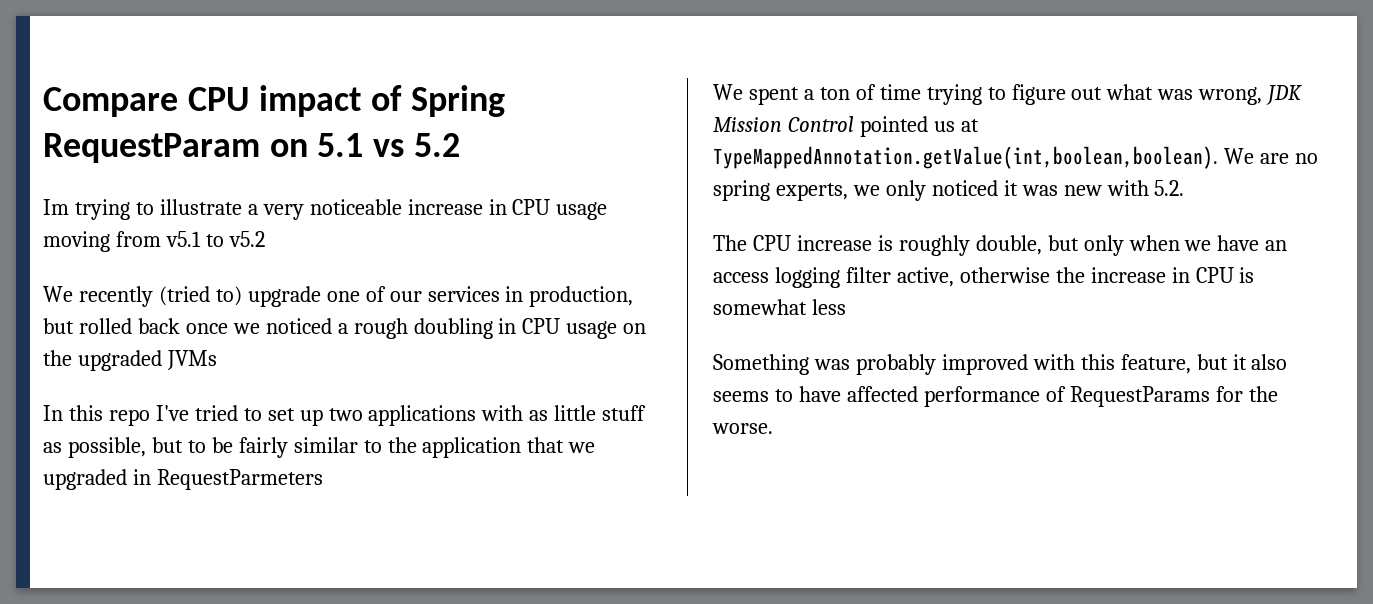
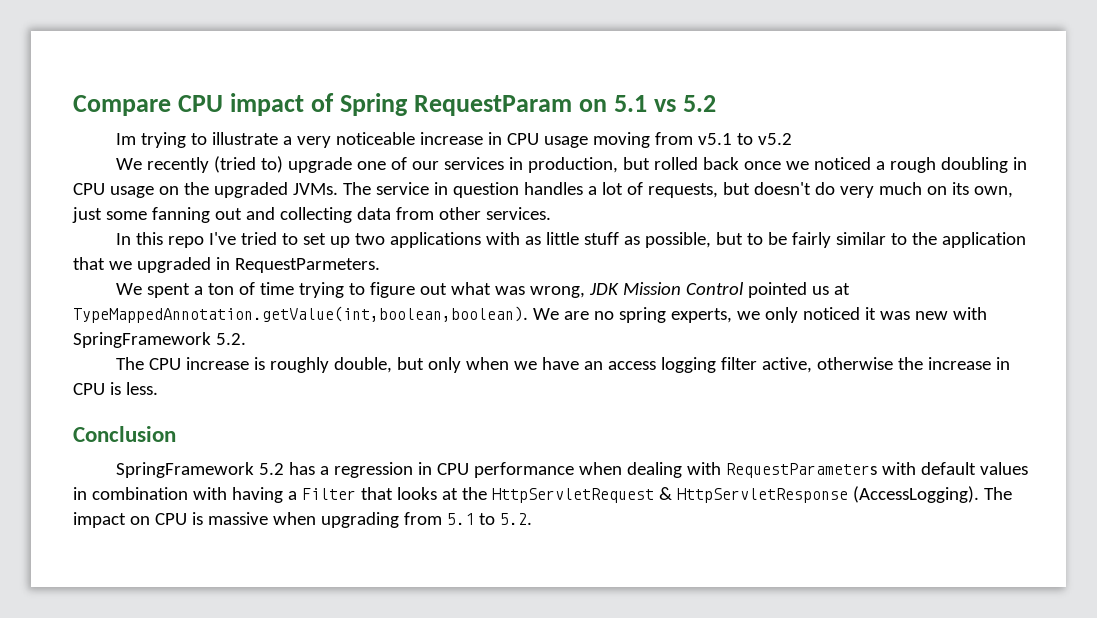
[166,350,217,370] JVMs -> [292,182,1013,198] [72,207,551,223] JVMs. The service in question handles a lot of requests, but doesn't do very much on its own, just some fanning out and collecting data from other services.
[156,469,323,490] RequestParmeters -> [234,258,380,273] RequestParmeters.
(1149, 188) none -> [73,332,211,348] SpringFramework
[713,299,846,315] [713,354,1288,375] [713,386,1278,407] [712,423,773,434] somewhat less // Something was probably improved with this feature, but it also seems to have affected performance of RequestParams for the worse. -> [125,382,158,395] [73,426,176,442] [116,462,1029,478] [73,486,1012,503] [73,512,532,528] less. // Conclusion // SpringFramework 5.2 has a regression in CPU performance when dealing with RequestParameters with default values in combination with having a Filter that looks at the HttpServletRequest & HttpServletResponse (AccessLogging). The impact on CPU is massive when upgrading from 5.1 to 5.2.

